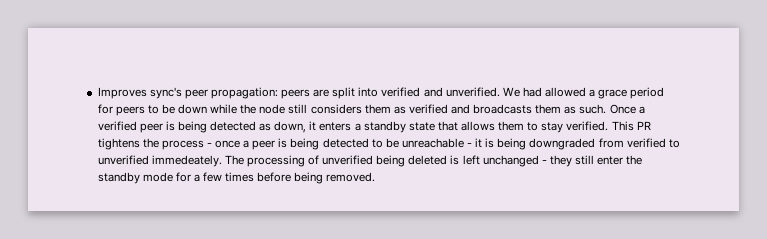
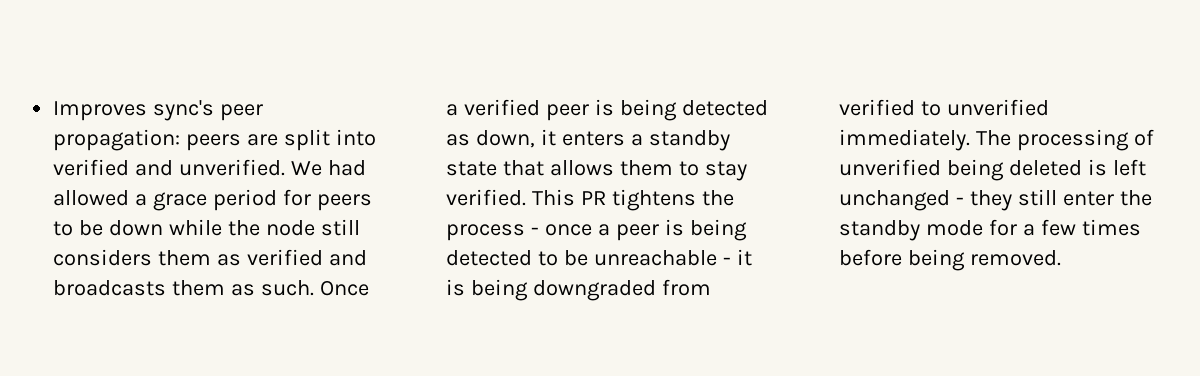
[151,155,222,167] immedeately. -> [839,129,971,151] immediately.

